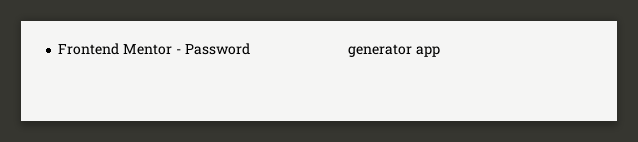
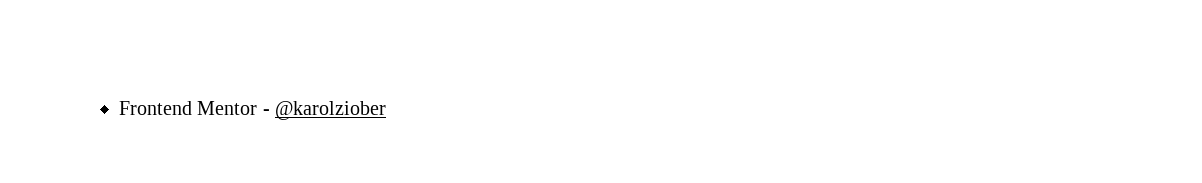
[184,43,441,57] Password generator app -> [275,101,387,120] @karolziober

